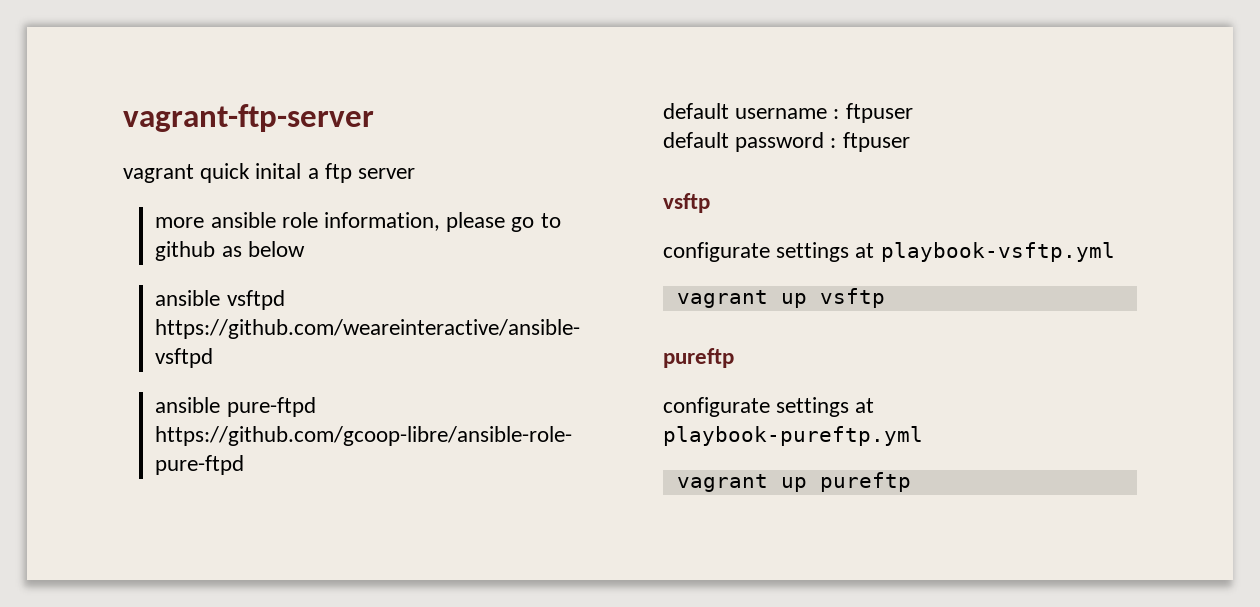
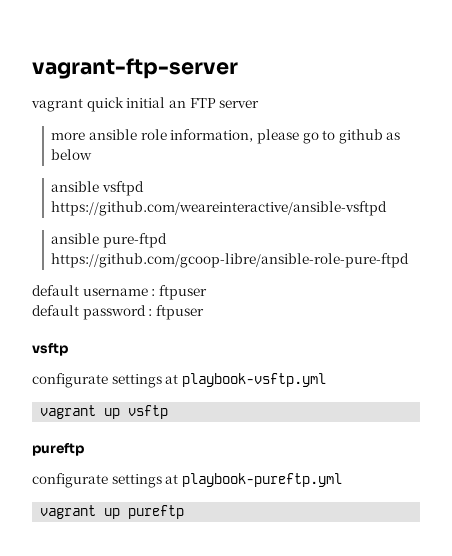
[255,163,352,183] inital a ftp -> [126,97,216,108] initial an FTP

